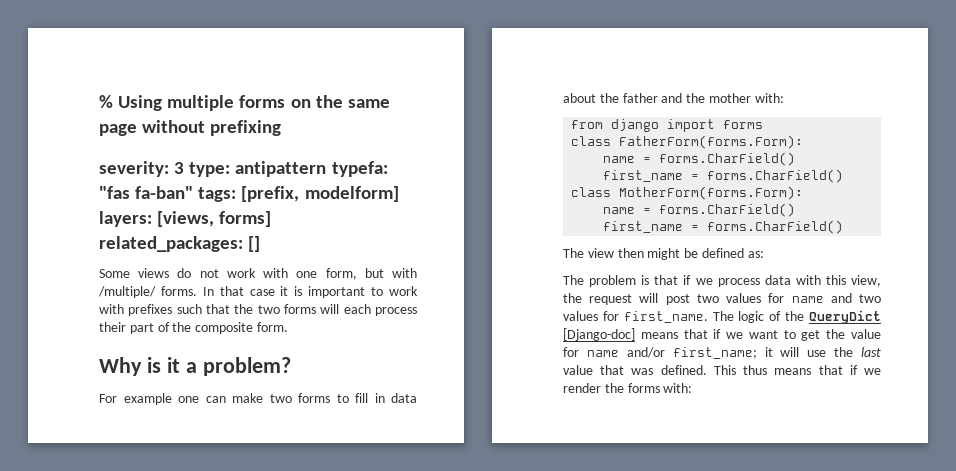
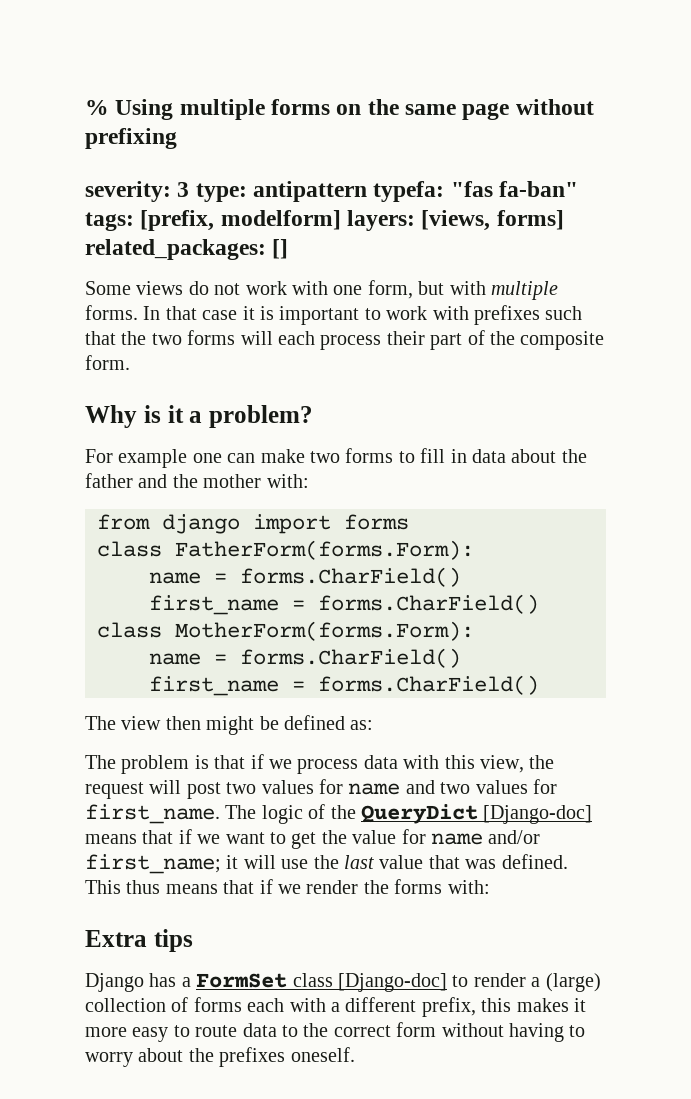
[98,286,156,298] /multiple/ -> [490,281,558,300] multiple
(693, 388) none -> [85,929,193,952] [85,973,601,992] [85,997,586,1017] [85,1022,586,1042] [85,1047,355,1067] // Extra tips // Django has a FormSet class [Django-doc] to render a (large) collection of forms each with a different prefix, this makes it more easy to route data to the correct form without having to worry about the prefixes oneself.

